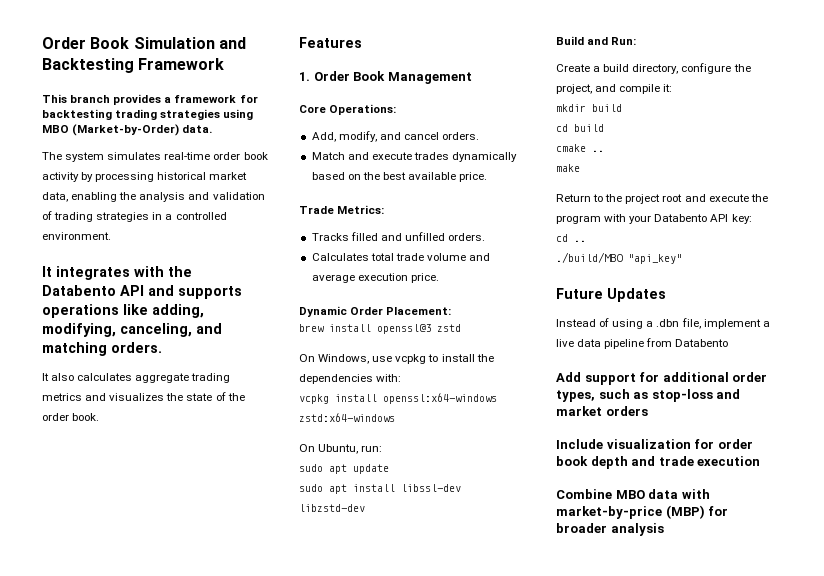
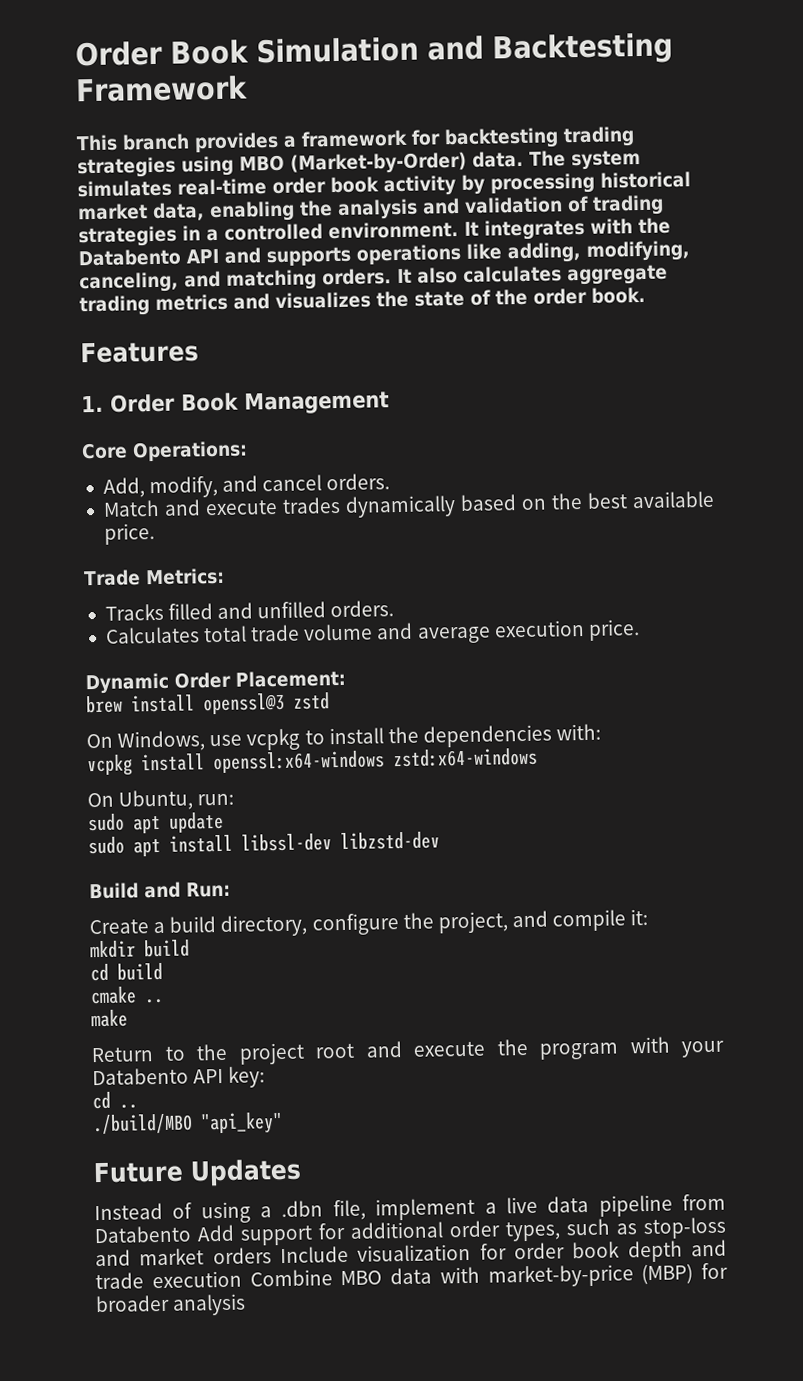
(213, 129) // -> (524, 159) none
(111, 236) // -> (459, 230) none
(162, 347) // -> (392, 277) none
(729, 343) // -> (192, 1234) none
(648, 411) // -> (272, 1256) none
(761, 461) // -> (242, 1279) none

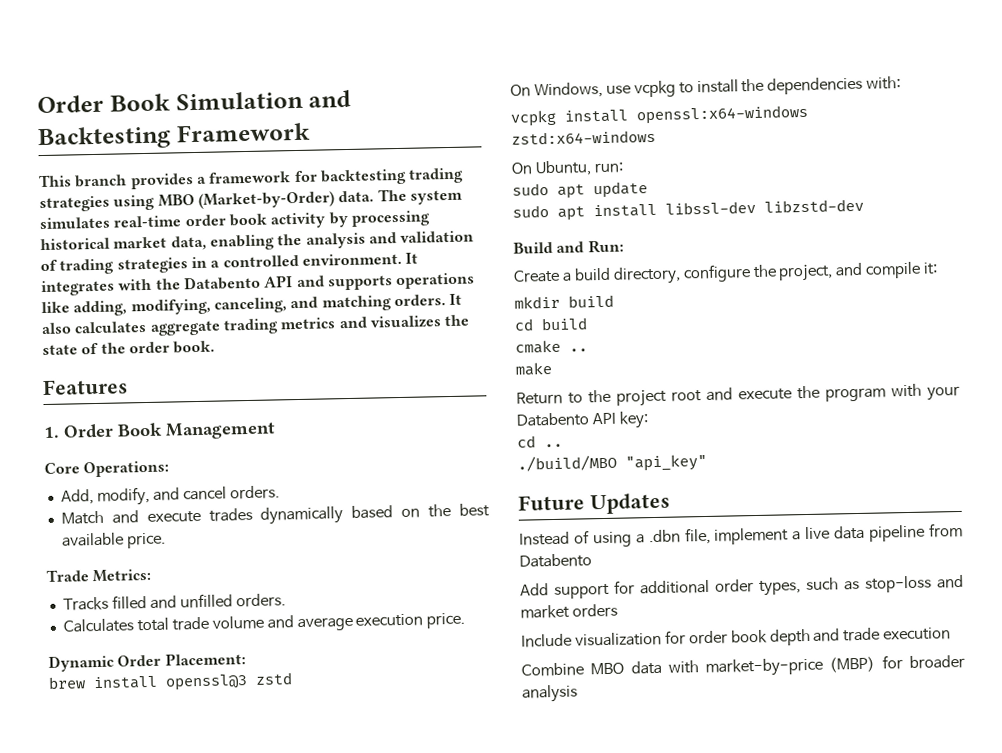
(192, 1234) none -> (592, 560) //
(272, 1256) none -> (618, 610) //
(242, 1279) none -> (952, 634) //

